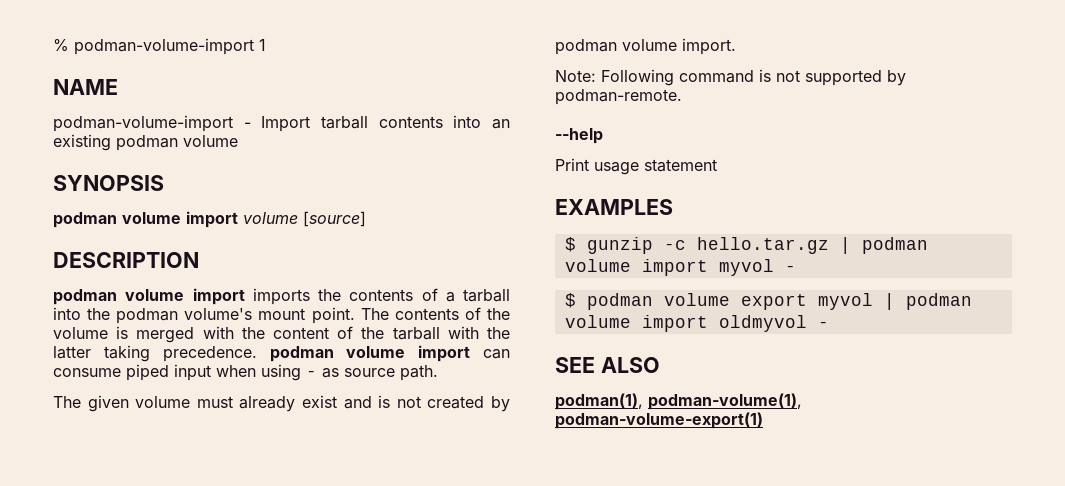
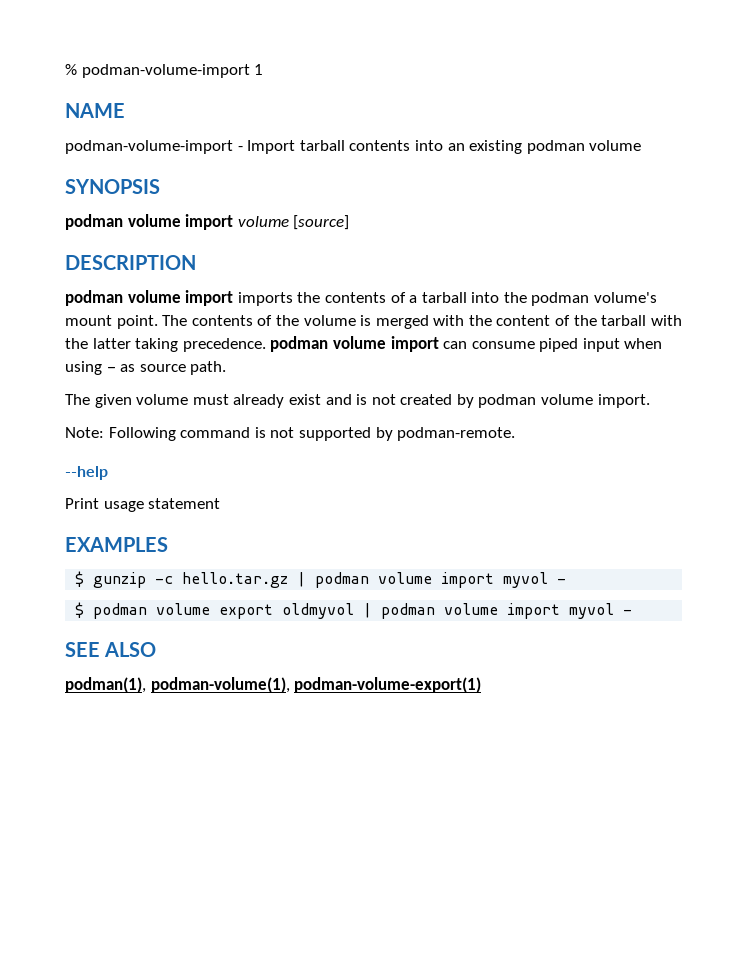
[817,293,972,310] [564,315,807,332] myvol | podman volume import oldmyvol -> [282,603,615,619] oldmyvol | podman volume import myvol

